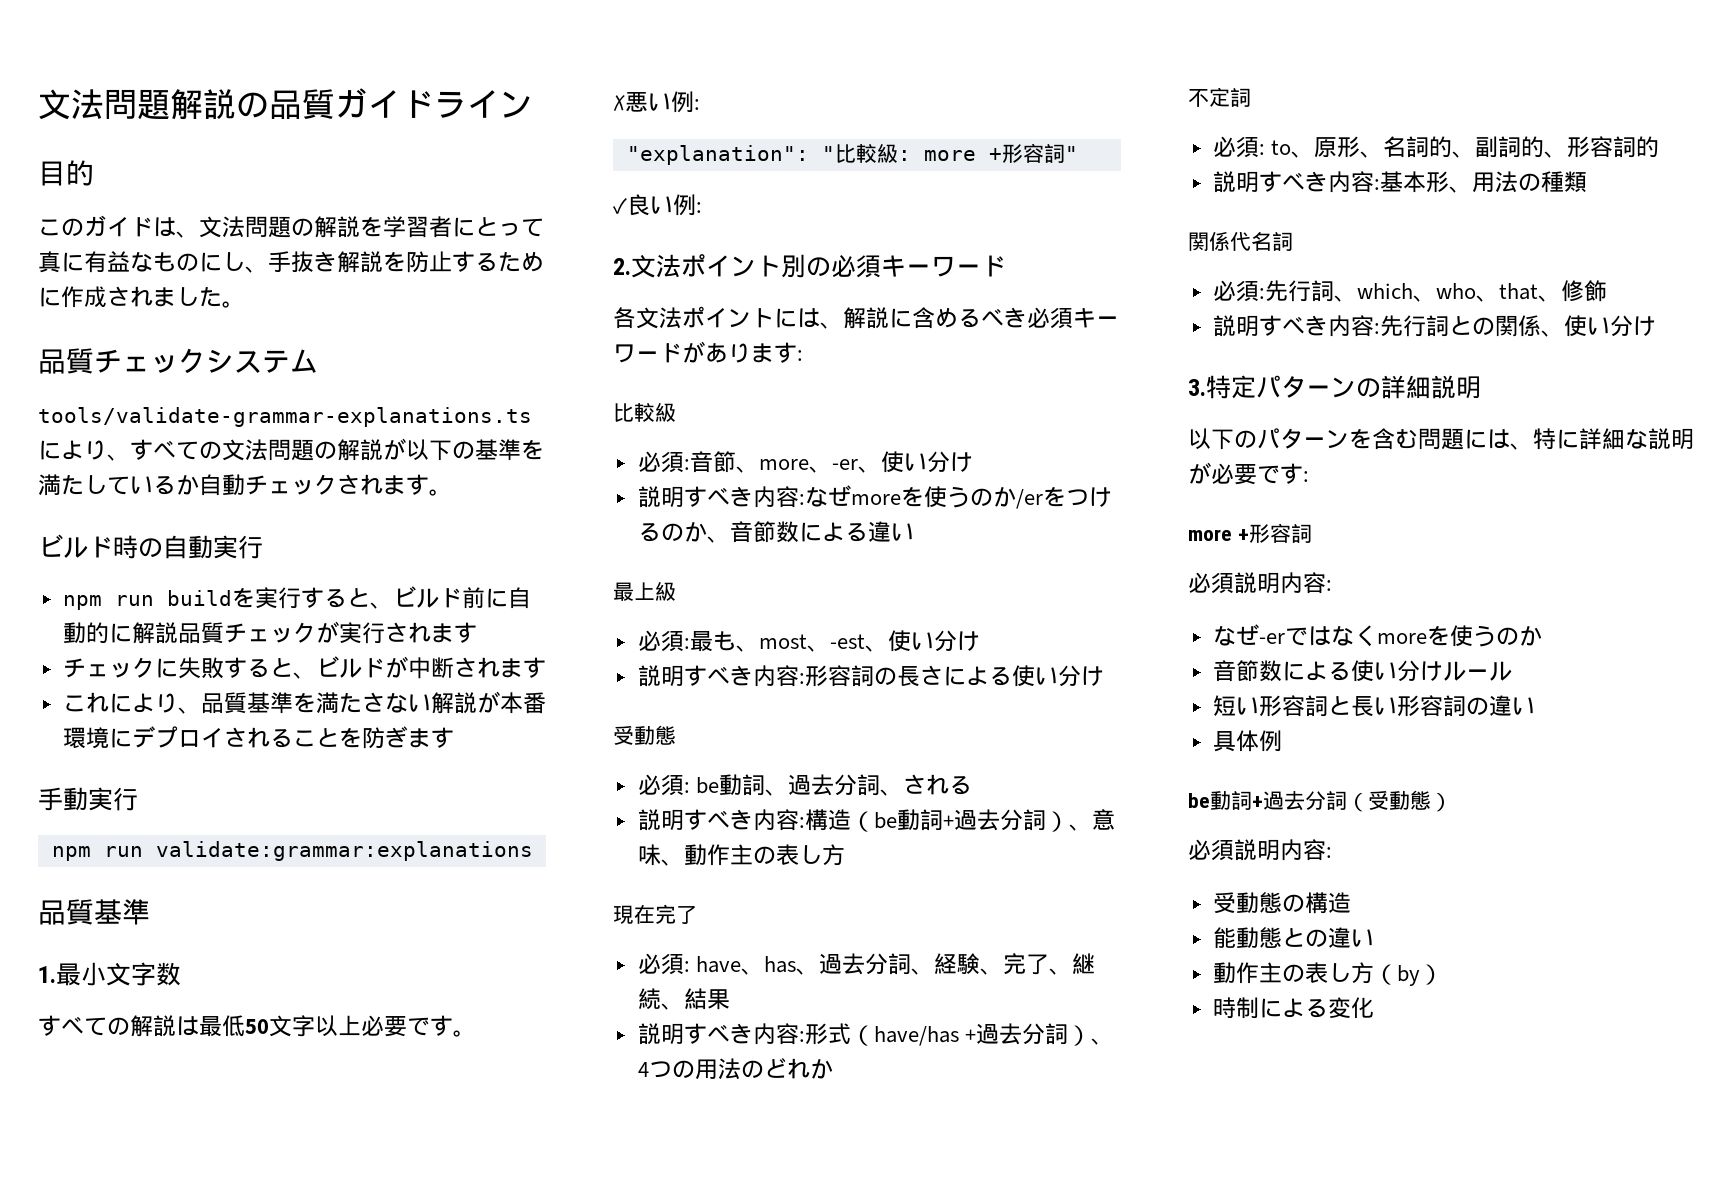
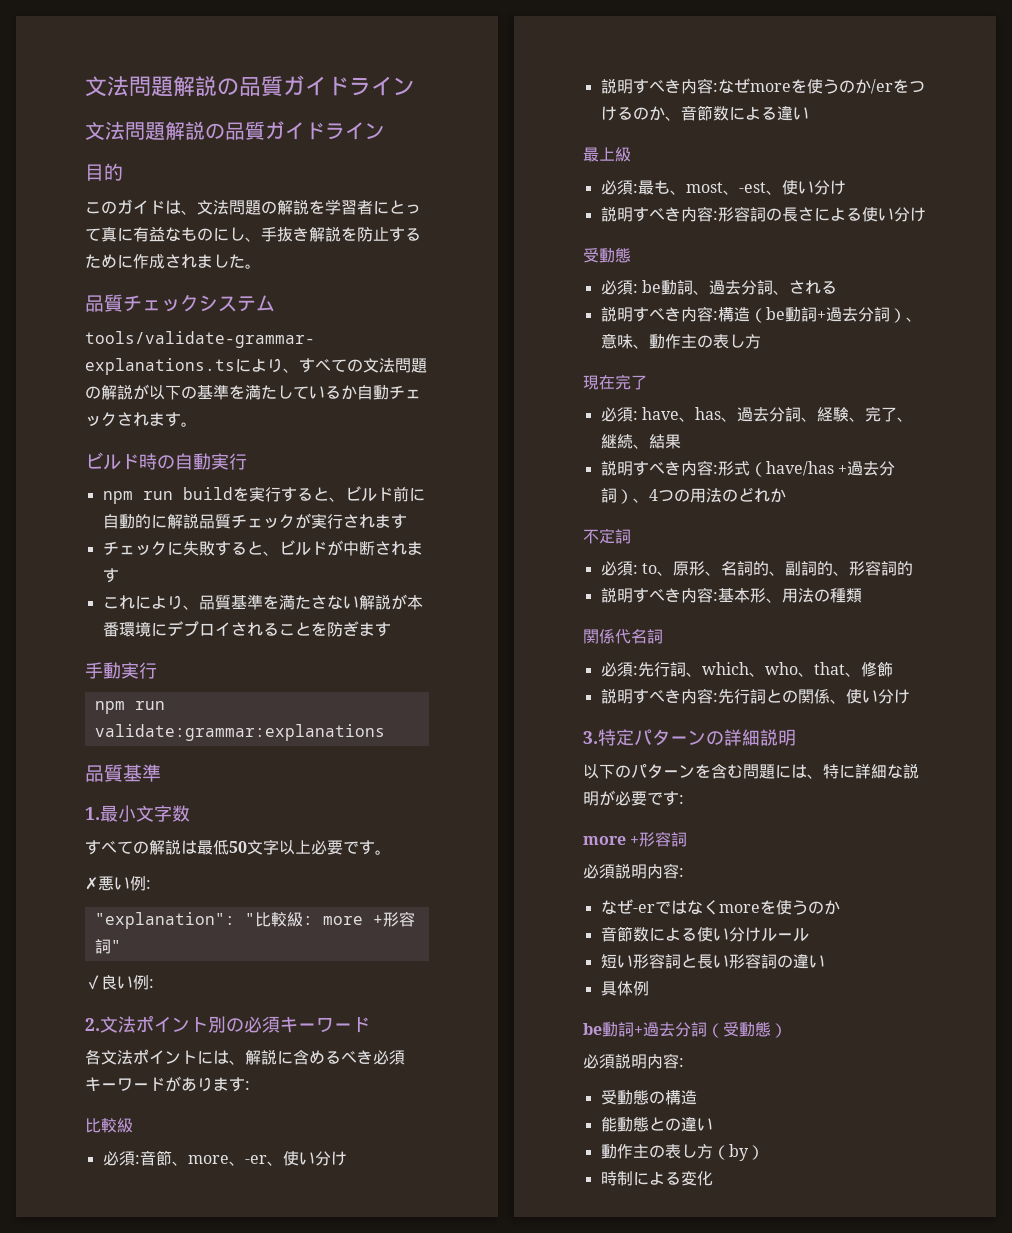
[38,88,533,120] 文法問題解説の品質ガイドライン -> [85,75,415,97] [85,121,385,140] 文法問題解説の品質ガイドライン // 文法問題解説の品質ガイドライン

